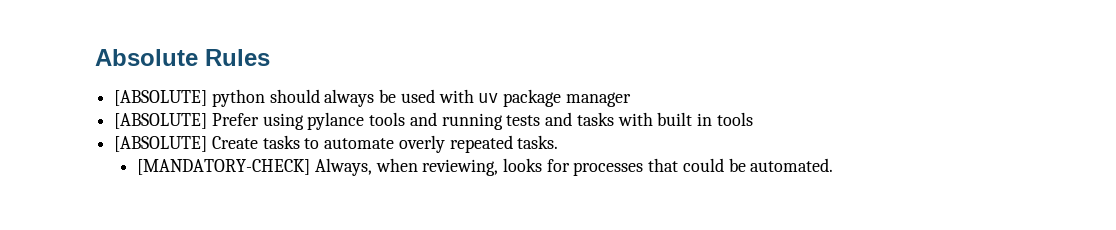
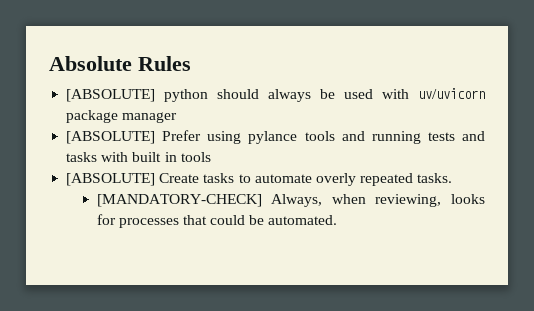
[478,93,499,103] uv -> [417,88,485,99] uv/uvicorn

